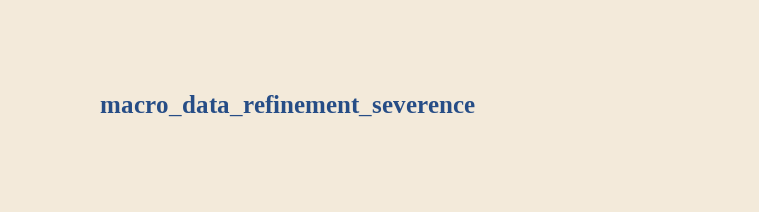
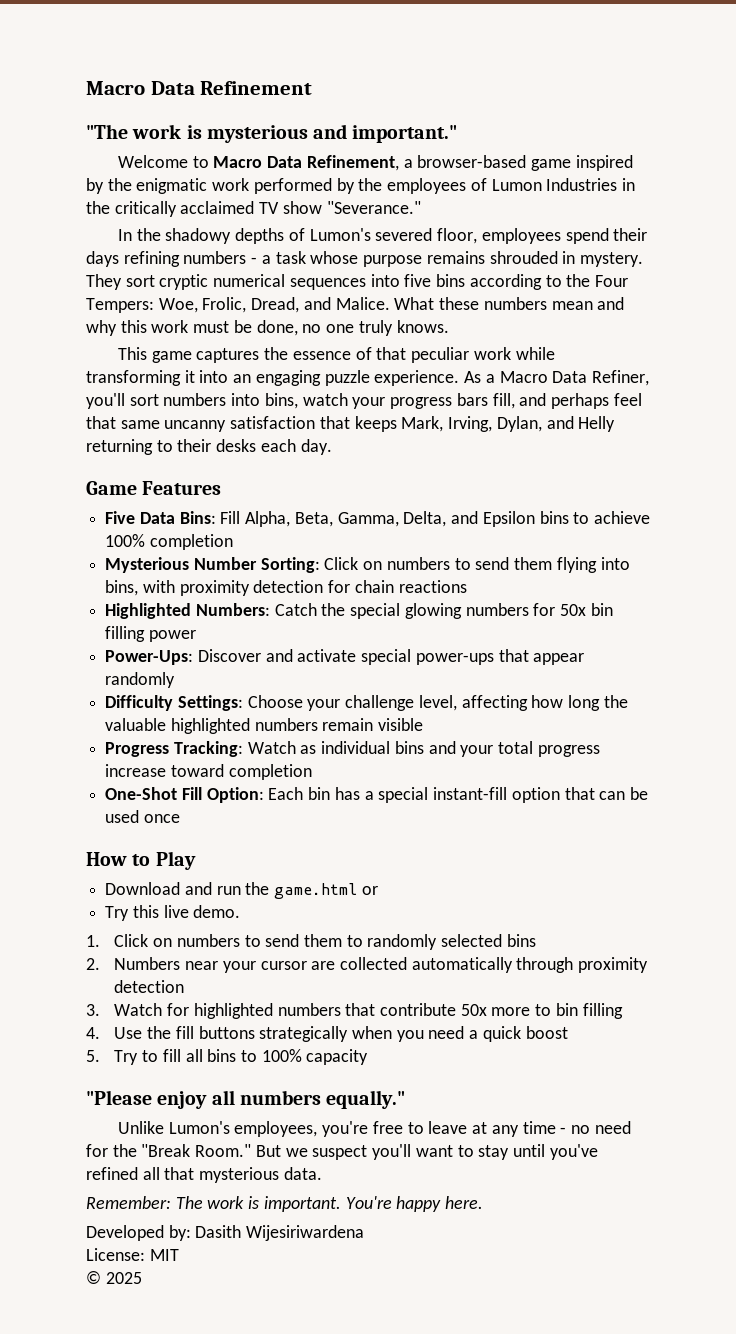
[100,95,475,117] macro_data_refinement_severence -> [86,81,313,95] [86,124,458,143] [117,155,633,171] [86,178,635,194] [86,201,421,217] [117,228,648,244] [86,251,643,267] [86,274,628,290] [86,297,625,313] [86,320,449,336] [117,347,555,363] [86,370,649,386] [86,393,642,409] [86,416,616,432] [86,439,332,455] [86,481,222,495] [105,511,650,527] [105,534,233,550] [105,557,630,573] [105,580,467,596] [105,603,613,619] [105,626,196,642] [105,649,585,665] [105,672,176,688] [105,695,628,711] [105,718,424,734] [105,741,600,757] [105,764,312,780] [105,787,648,803] [105,810,180,823] [86,851,196,870] [105,882,378,899] [105,905,241,921] [86,934,536,950] [86,957,649,973] [114,980,185,993] [86,1003,623,1019] [86,1026,568,1042] [86,1049,369,1065] [86,1090,406,1109] [117,1121,631,1137] [86,1144,598,1160] [86,1167,322,1183] [86,1196,484,1212] [86,1225,365,1241] [86,1248,179,1261] [86,1271,142,1284] Macro Data Refinement // "The work is mysterious and important." // Welcome to Macro Data Refinement, a browser-based game inspired by the enigmatic work performed by the employees of Lumon Industries in the critically acclaimed TV show "Severance." // In the shadowy depths of Lumon's severed floor, employees spend their days refining numbers - a task whose purpose remains shrouded in mystery. They sort cryptic numerical sequences into five bins according to the Four Tempers: Woe, Frolic, Dread, and Malice. What these numbers mean and why this work must be done, no one truly knows. // This game captures the essence of that peculiar work while transforming it into an engaging puzzle experience. As a Macro Data Refiner, you'll sort numbers into bins, watch your progress bars fill, and perhaps feel that same uncanny satisfaction that keeps Mark, Irving, Dylan, and Helly returning to their desks each day. // Game Features // Five Data Bins: Fill Alpha, Beta, Gamma, Delta, and Epsilon bins to achieve 100% completion // Mysterious Number Sorting: Click on numbers to send them flying into bins, with proximity detection for chain reactions // Highlighted Numbers: Catch the special glowing numbers for 50x bin filling power // Power-Ups: Discover and activate special power-ups that appear randomly // Difficulty Settings: Choose your challenge level, affecting how long the valuable highlighted numbers remain visible // Progress Tracking: Watch as individual bins and your total progress increase toward completion // One-Shot Fill Option: Each bin has a special instant-fill option that can be used once // How to Play // Download and run the game.html or // Try this live demo. // 1. Click on numbers to send them to randomly selected bins // 2. Numbers near your cursor are collected automatically through proximity detection // 3. Watch for highlighted numbers that contribute 50x more to bin filling // 4. Use the fill buttons strategically when you need a quick boost // 5. Try to fill all bins to 100% capacity // "Please enjoy all numbers equally." // Unlike Lumon's employees, you're free to leave at any time - no need for the "Break Room." But we suspect you'll want to stay until you've refined all that mysterious data. // Remember: The work is important. You're happy here. // Developed by: Dasith Wijesiriwardena // License: MIT // © 2025

